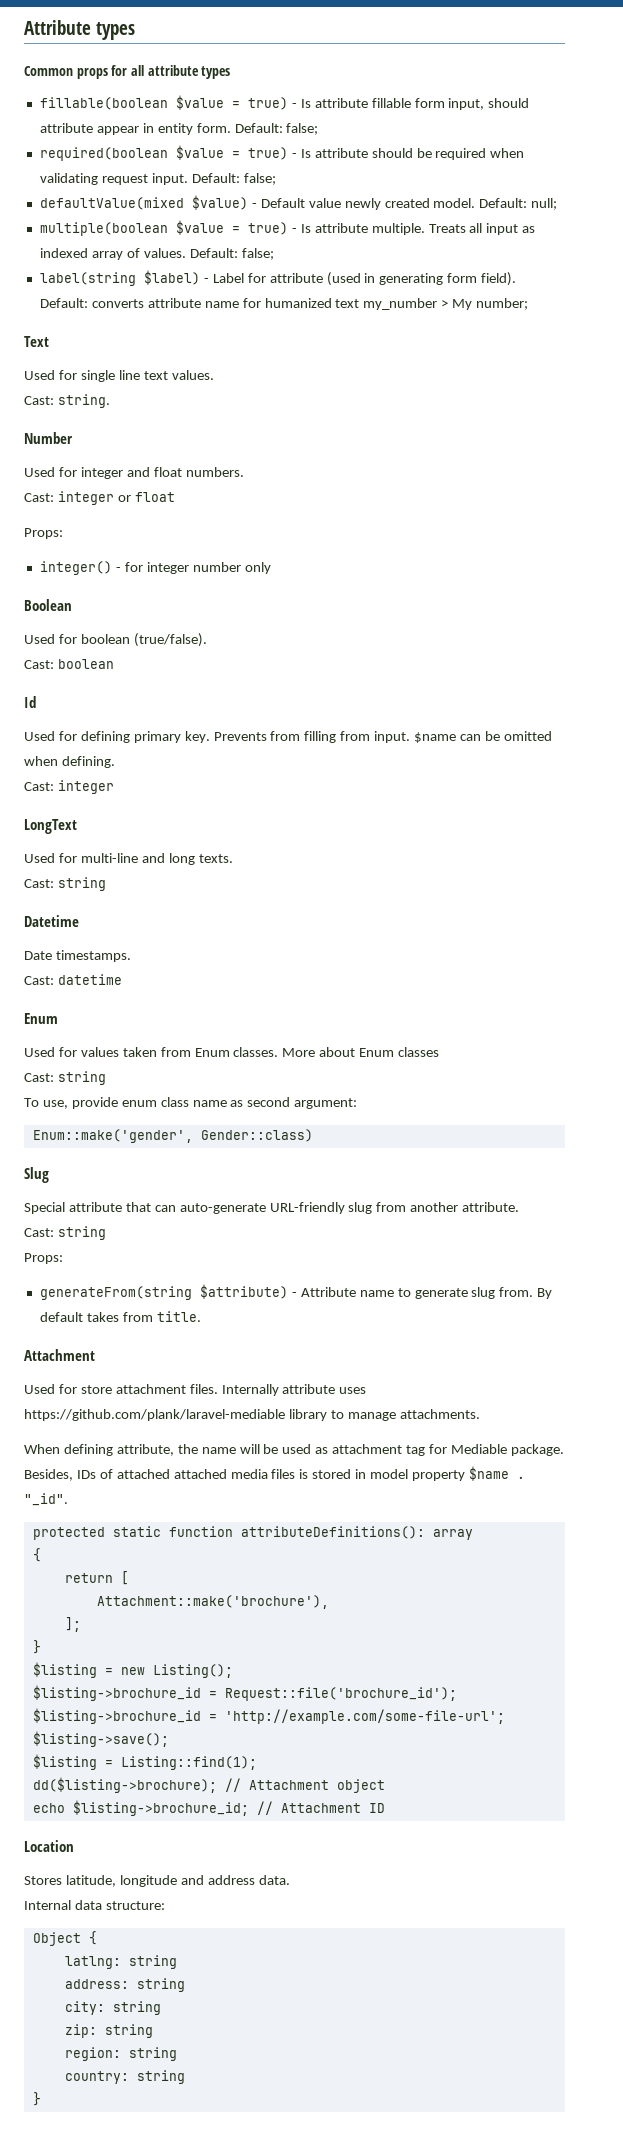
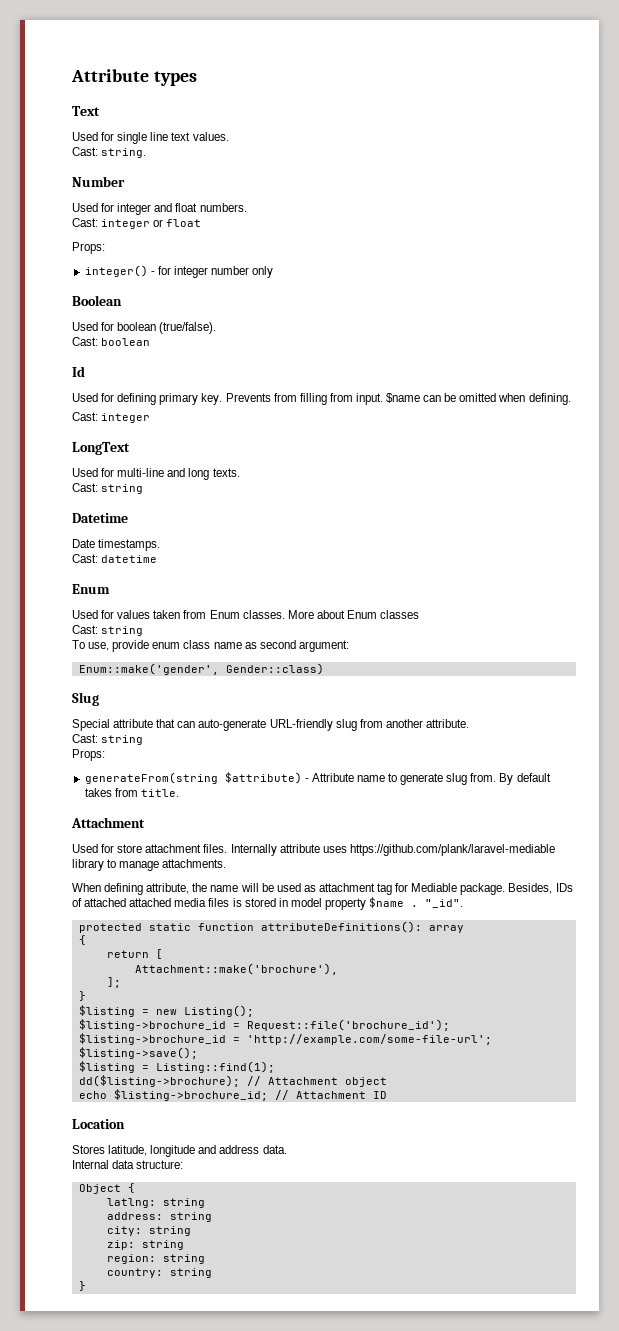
[24,65,231,79] [39,95,530,110] [39,123,319,135] [39,145,525,161] [39,173,276,185] [39,195,558,210] [39,220,536,236] [39,248,274,260] [39,270,517,286] [39,298,529,310] // Common props for all attribute types // fillable(boolean $value = true) - Is attribute fillable form input, should attribute appear in entity form. Default: false; // required(boolean $value = true) - Is attribute should be required when validating request input. Default: false; // defaultValue(mixed $value) - Default value newly created model. Default: null; // multiple(boolean $value = true) - Is attribute multiple. Treats all input as indexed array of values. Default: false; // label(string $label) - Label for attribute (used in generating form field). Default: converts attribute name for humanized text my_number > My number; -> (197, 78) none

